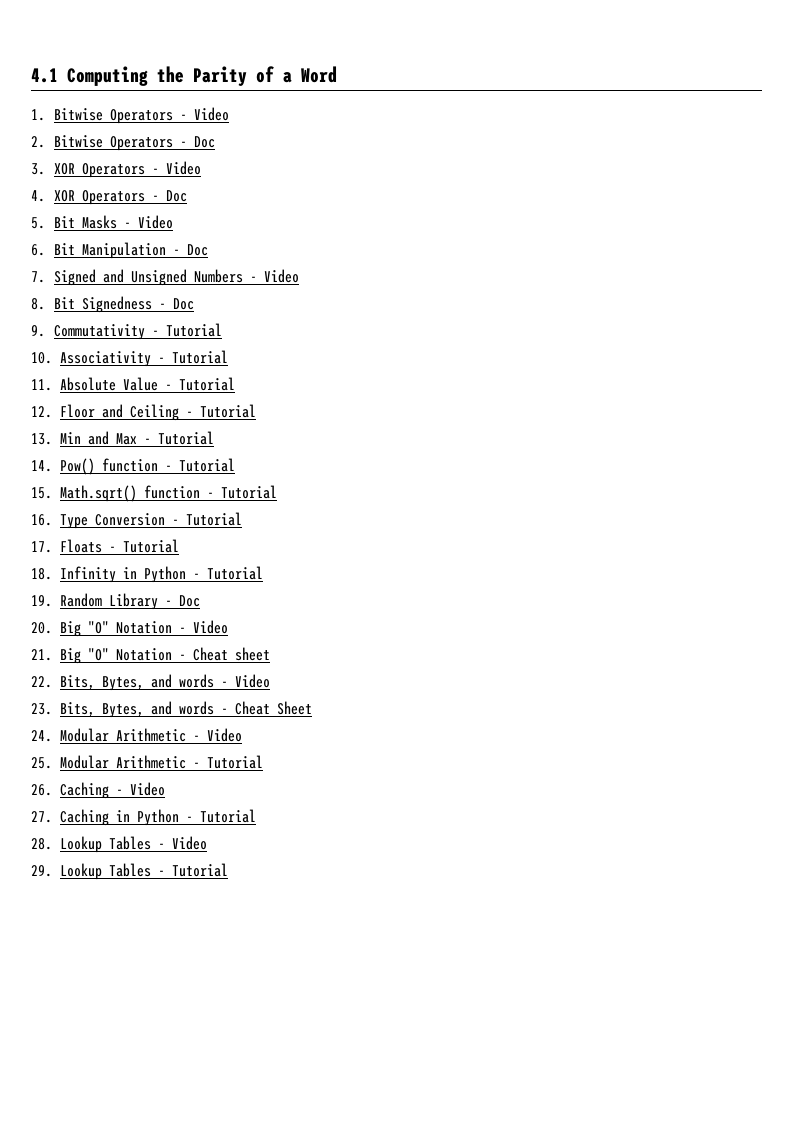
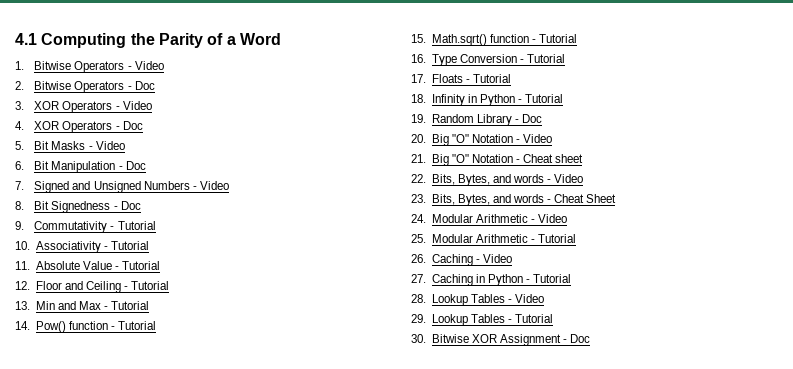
(228, 870) none -> [411,334,591,346] // 30. Bitwise XOR Assignment - Doc

